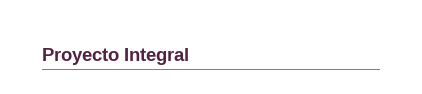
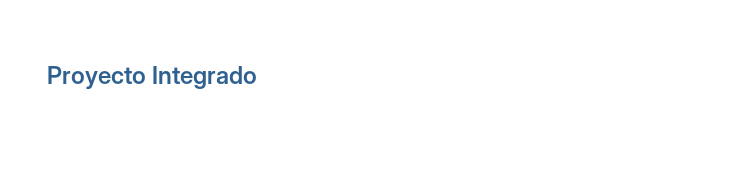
[124,48,189,65] Integral -> [152,66,258,89] Integrado

